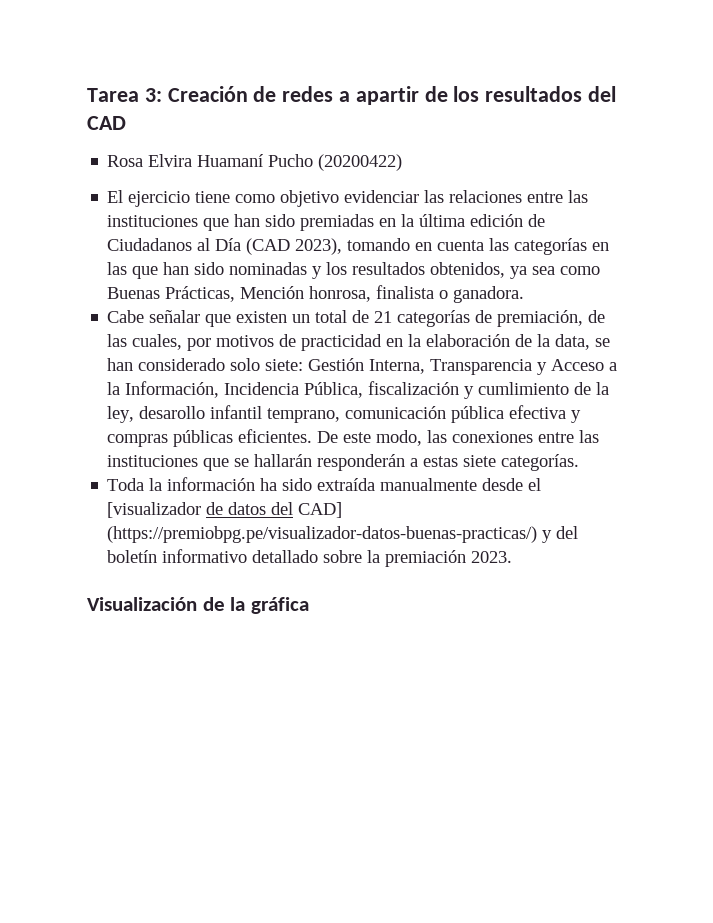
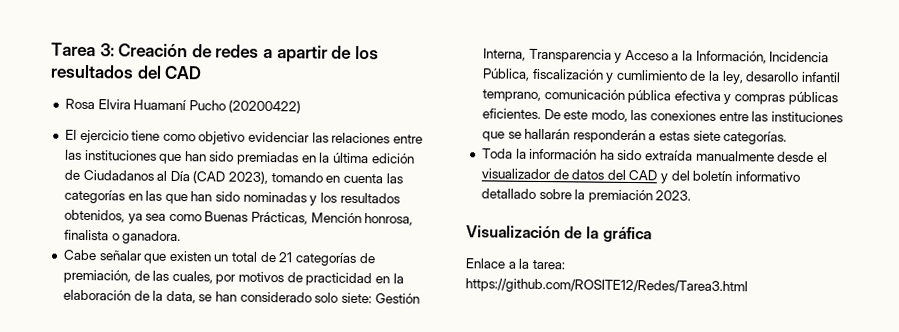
[107,502,202,518] [visualizador -> [480,168,551,180] visualizador
[298,502,343,518] [107,526,538,543] CAD] (https://premiobpg.pe/visualizador-datos-buenas-practicas/) -> [628,169,658,181] CAD
(309, 605) none -> [465,258,565,270] [465,278,748,295] // Enlace a la tarea: https://github.com/ROSITE12/Redes/Tarea3.html

